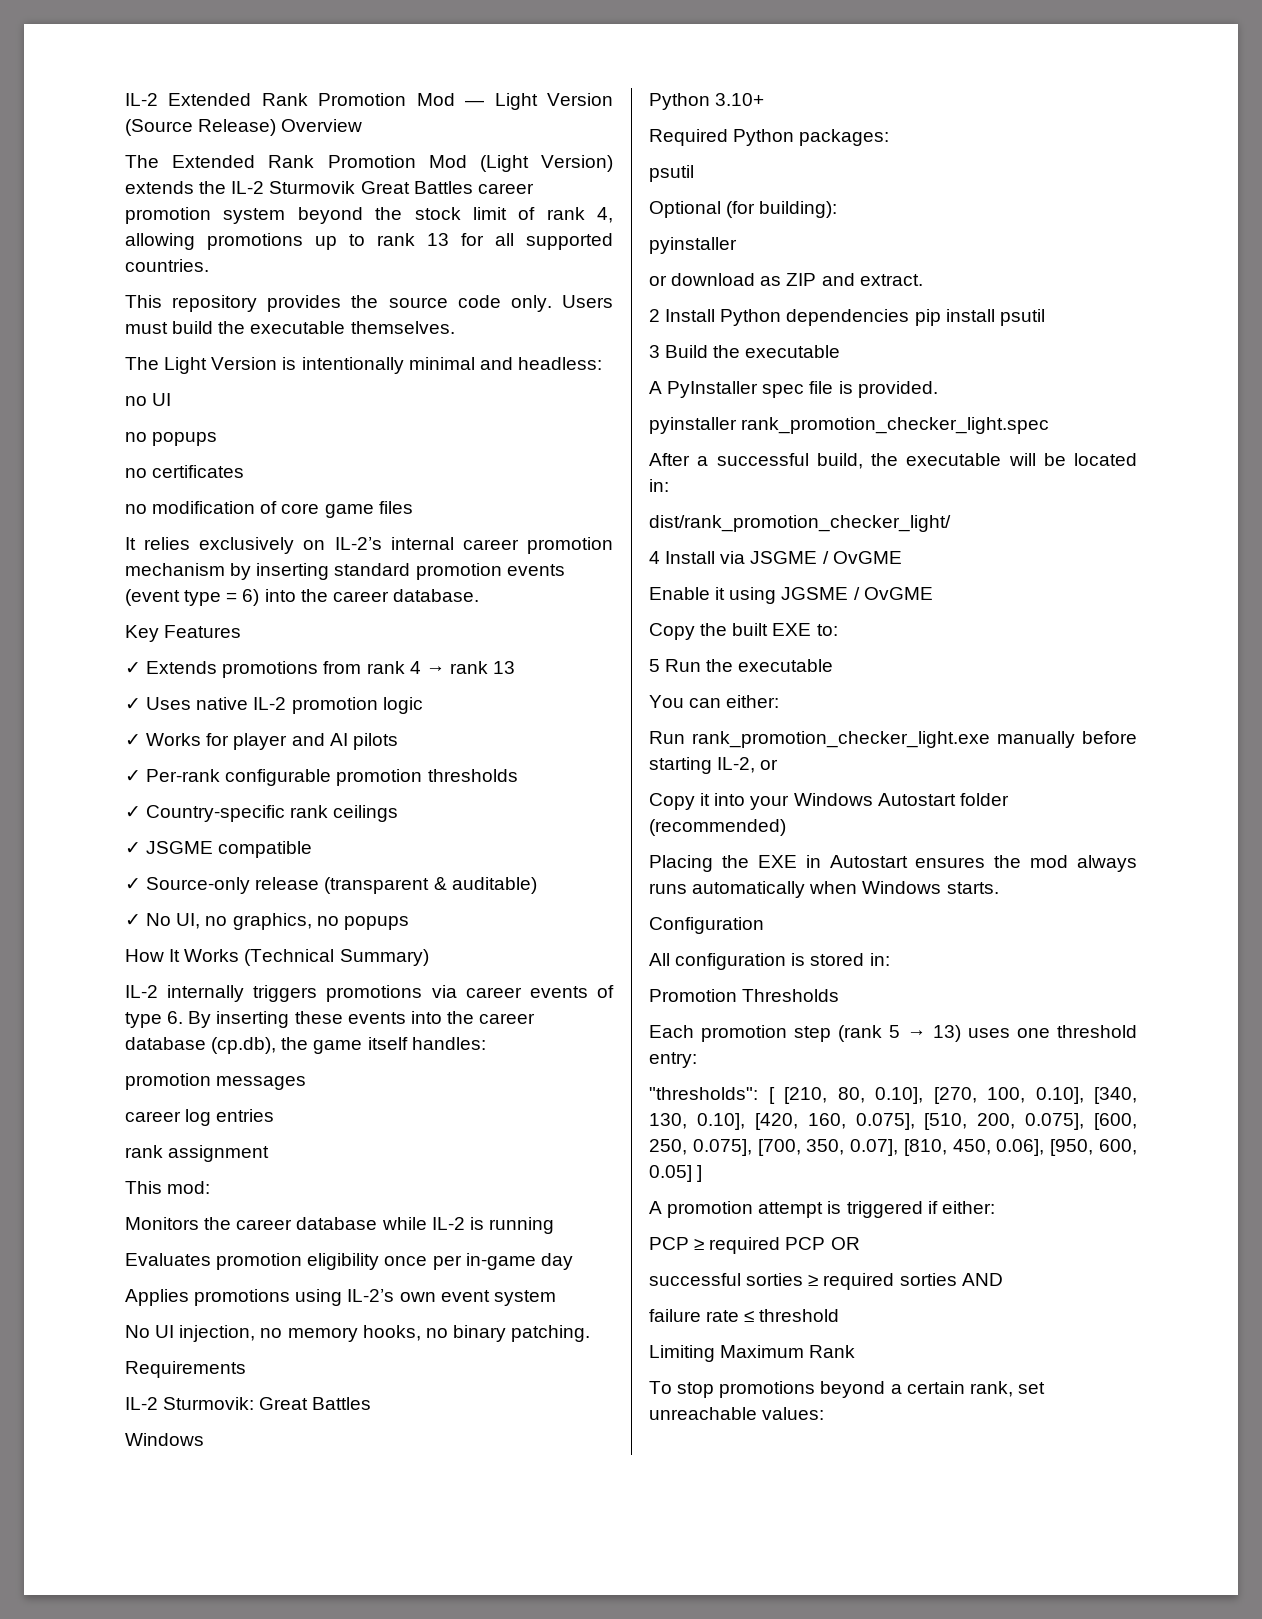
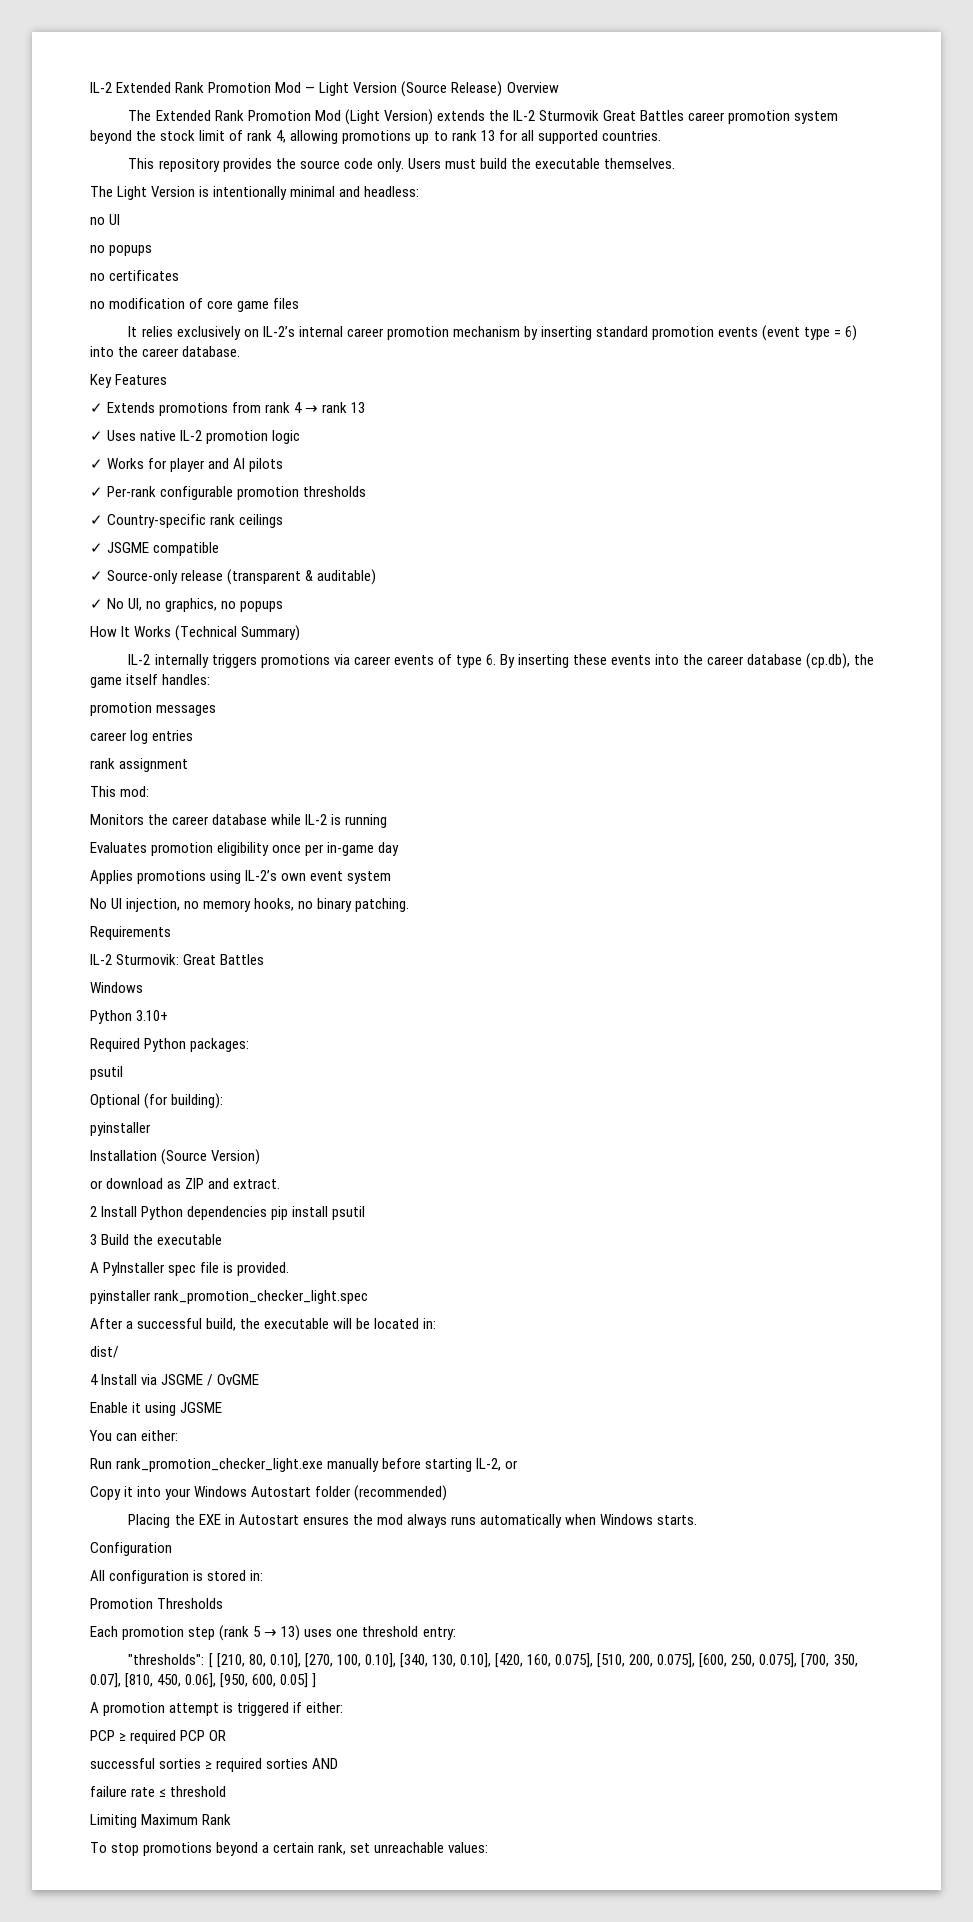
(737, 245) none -> [90,1149,261,1165] // Installation (Source Version)
[649,515,951,532] dist/rank_promotion_checker_light/ -> [90,1346,119,1358] dist/
[853,587,933,600] [649,623,838,640] [649,659,834,672] / OvGME // Copy the built EXE to: // 5 Run the executable -> (223, 1407) none

